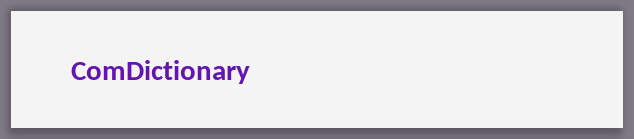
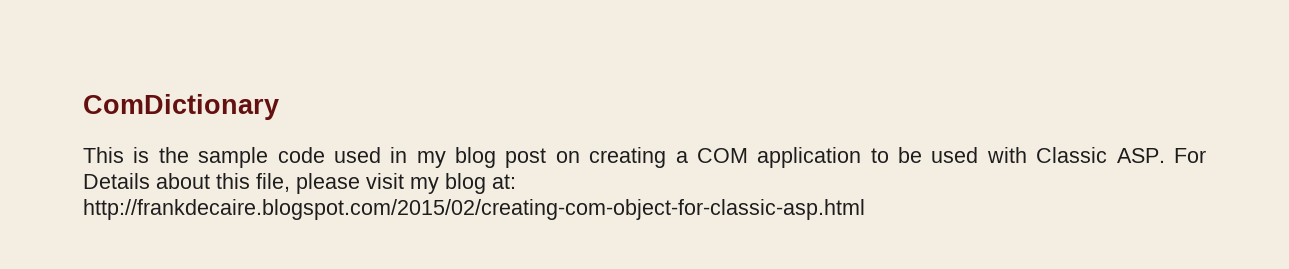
(250, 72) none -> [83,147,1207,168] [83,173,516,194] [83,199,865,220] // This is the sample code used in my blog post on creating a COM application to be used with Classic ASP. For Details about this file, please visit my blog at: http://frankdecaire.blogspot.com/2015/02/creating-com-object-for-classic-asp.html

